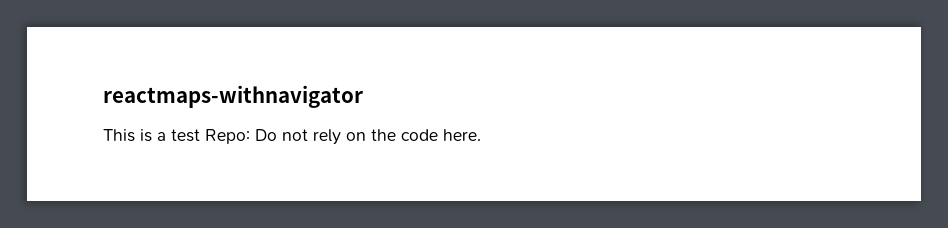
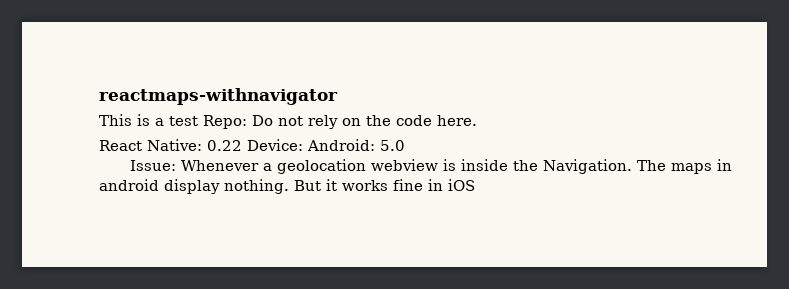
(481, 135) none -> [99,139,405,151] [129,159,732,174] [99,179,475,194] // React Native: 0.22 Device: Android: 5.0 // Issue: Whenever a geolocation webview is inside the Navigation. The maps in android display nothing. But it works fine in iOS

